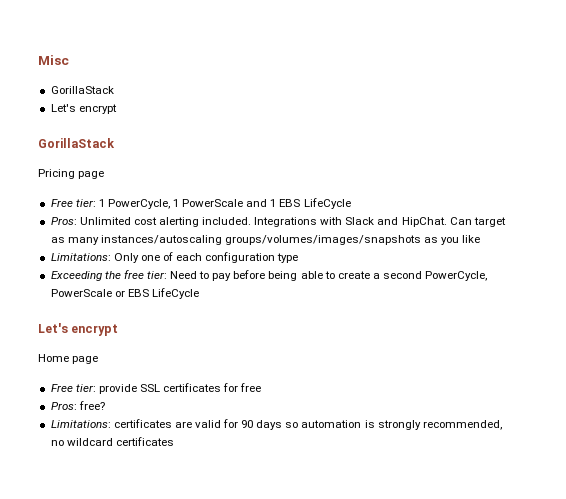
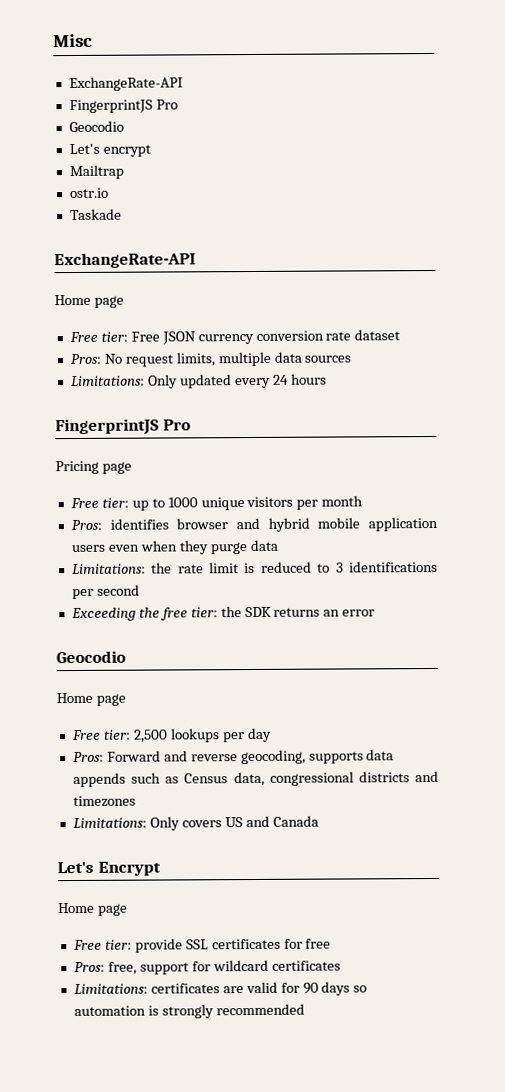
[50,86,114,94] [50,104,117,114] [38,138,115,148] [38,169,105,179] [50,198,351,209] [50,217,506,227] [50,235,481,245] [50,252,299,263] [50,270,488,281] [50,288,199,299] [38,323,119,336] GorillaStack // Let's encrypt // GorillaStack // Pricing page // Free tier: 1 PowerCycle, 1 PowerScale and 1 EBS LifeCycle // Pros: Unlimited cost alerting included. Integrations with Slack and HipChat. Can target as many instances/autoscaling groups/volumes/images/snapshots as you like // Limitations: Only one of each configuration type // Exceeding the free tier: Need to pay before being able to create a second PowerCycle, PowerScale or EBS LifeCycle // Let's encrypt -> [68,76,183,92] [68,99,178,114] [68,120,124,133] [68,143,151,157] [68,164,124,180] [68,187,109,199] [69,208,122,221] [54,252,196,269] [54,294,124,308] [68,329,401,345] [69,351,352,367] [70,373,327,389] [55,418,191,436] [55,460,132,475] [69,495,364,511] [70,516,439,532] [70,539,279,555] [71,560,439,575] [71,584,140,600] [70,606,376,622] [56,650,126,664] [56,692,126,706] [71,727,272,743] [72,749,395,765] [72,770,439,788] [72,795,136,808] [72,815,319,831] [57,861,161,876] ExchangeRate-API // FingerprintJS Pro // Geocodio // Let's encrypt // Mailtrap // ostr.io // Taskade // ExchangeRate-API // Home page // Free tier: Free JSON currency conversion rate dataset // Pros: No request limits, multiple data sources // Limitations: Only updated every 24 hours // FingerprintJS Pro // Pricing page // Free tier: up to 1000 unique visitors per month // Pros: identifies browser and hybrid mobile application users even when they purge data // Limitations: the rate limit is reduced to 3 identifications per second // Exceeding the free tier: the SDK returns an error // Geocodio // Home page // Free tier: 2,500 lookups per day // Pros: Forward and reverse geocoding, supports data appends such as Census data, congressional districts and timezones // Limitations: Only covers US and Canada // Let's Encrypt
[78,401,105,410] free? -> [107,959,341,975] free, support for wildcard certificates
[422,420,502,430] [50,437,174,446] recommended, no wildcard certificates -> [215,1003,305,1016] recommended

